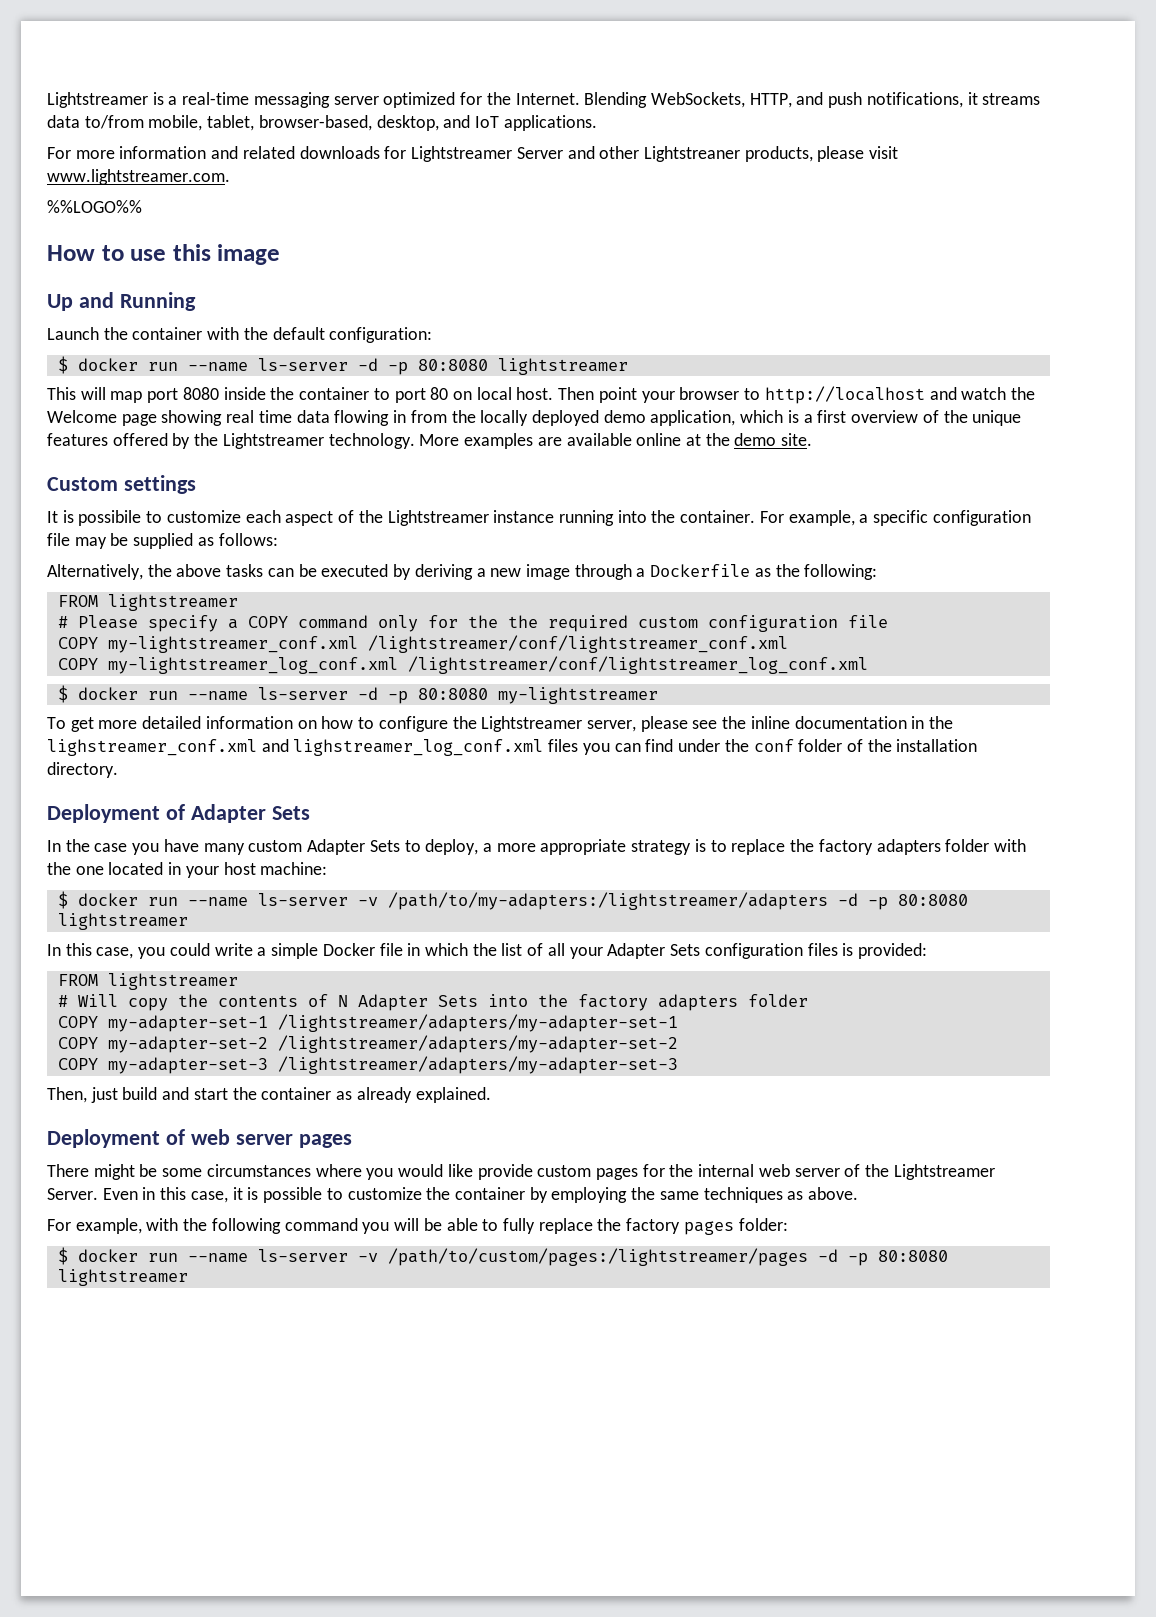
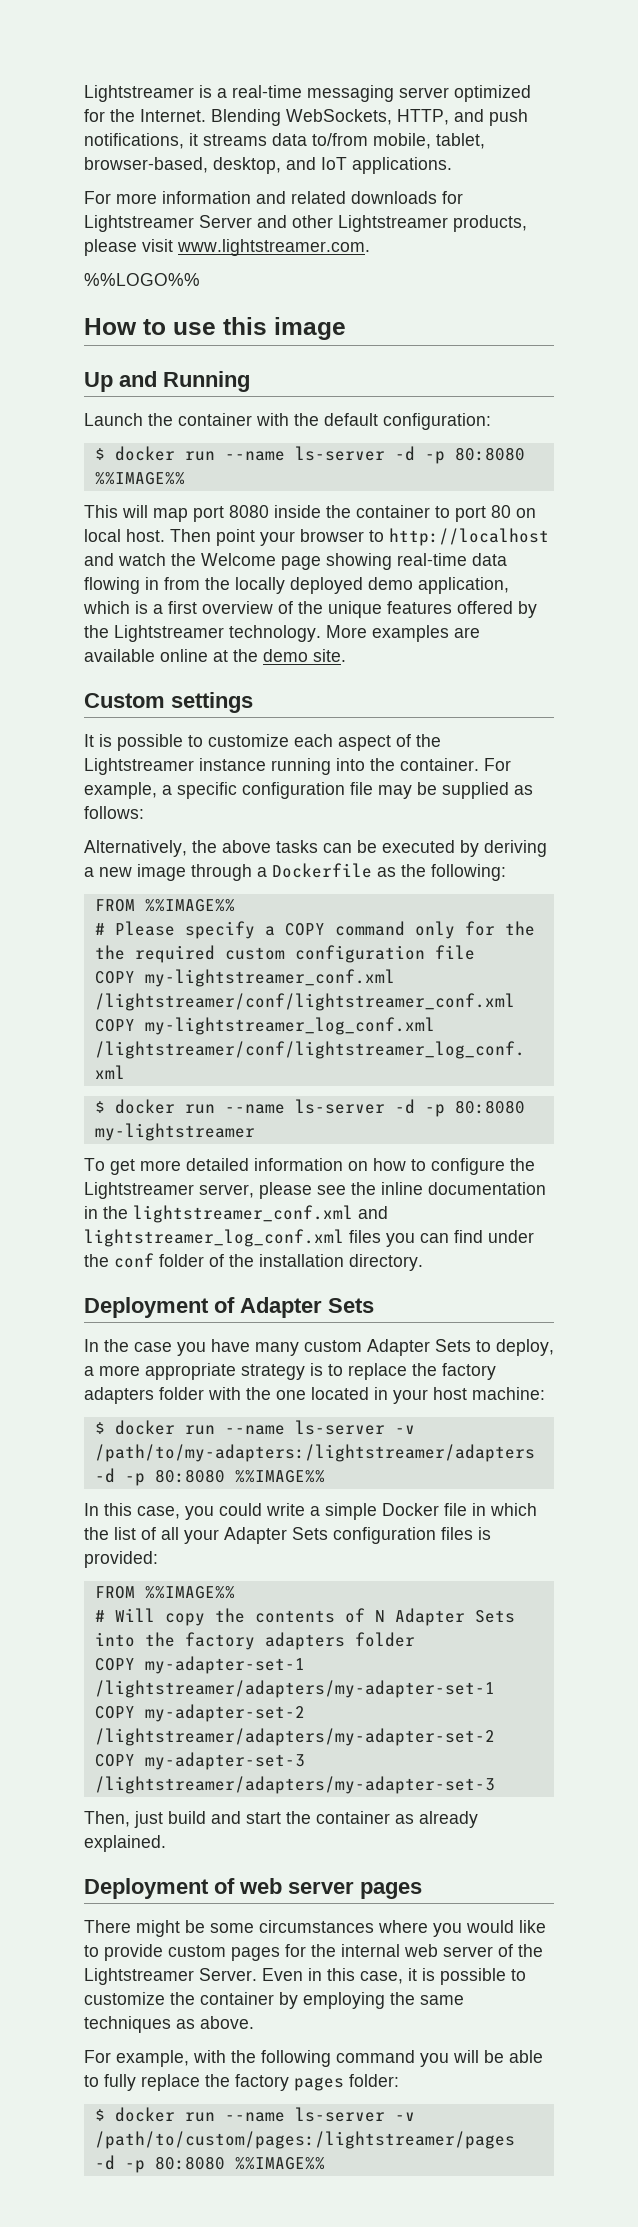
[643,146,740,162] Lightstreaner -> [338,215,448,232] Lightstreamer
[497,358,628,375] lightstreamer -> [94,472,185,485] %%IMAGE%%
[226,410,292,423] real time -> [397,553,467,566] real-time
[78,510,142,526] possibile -> [117,734,183,751] possible
[107,594,238,611] lightstreamer -> [144,899,235,912] %%IMAGE%%
[47,739,544,756] lighstreamer_conf.xml and lighstreamer_log_conf.xml -> [133,1205,388,1223] [84,1229,344,1247] lightstreamer_conf.xml and lightstreamer_log_conf.xml
[57,913,188,930] lightstreamer -> [234,1470,325,1483] %%IMAGE%%
[107,973,238,990] lightstreamer -> [144,1586,235,1599] %%IMAGE%%
(473, 1170) none -> [84,1945,99,1957] to
[57,1269,188,1286] lightstreamer -> [234,2157,325,2170] %%IMAGE%%

